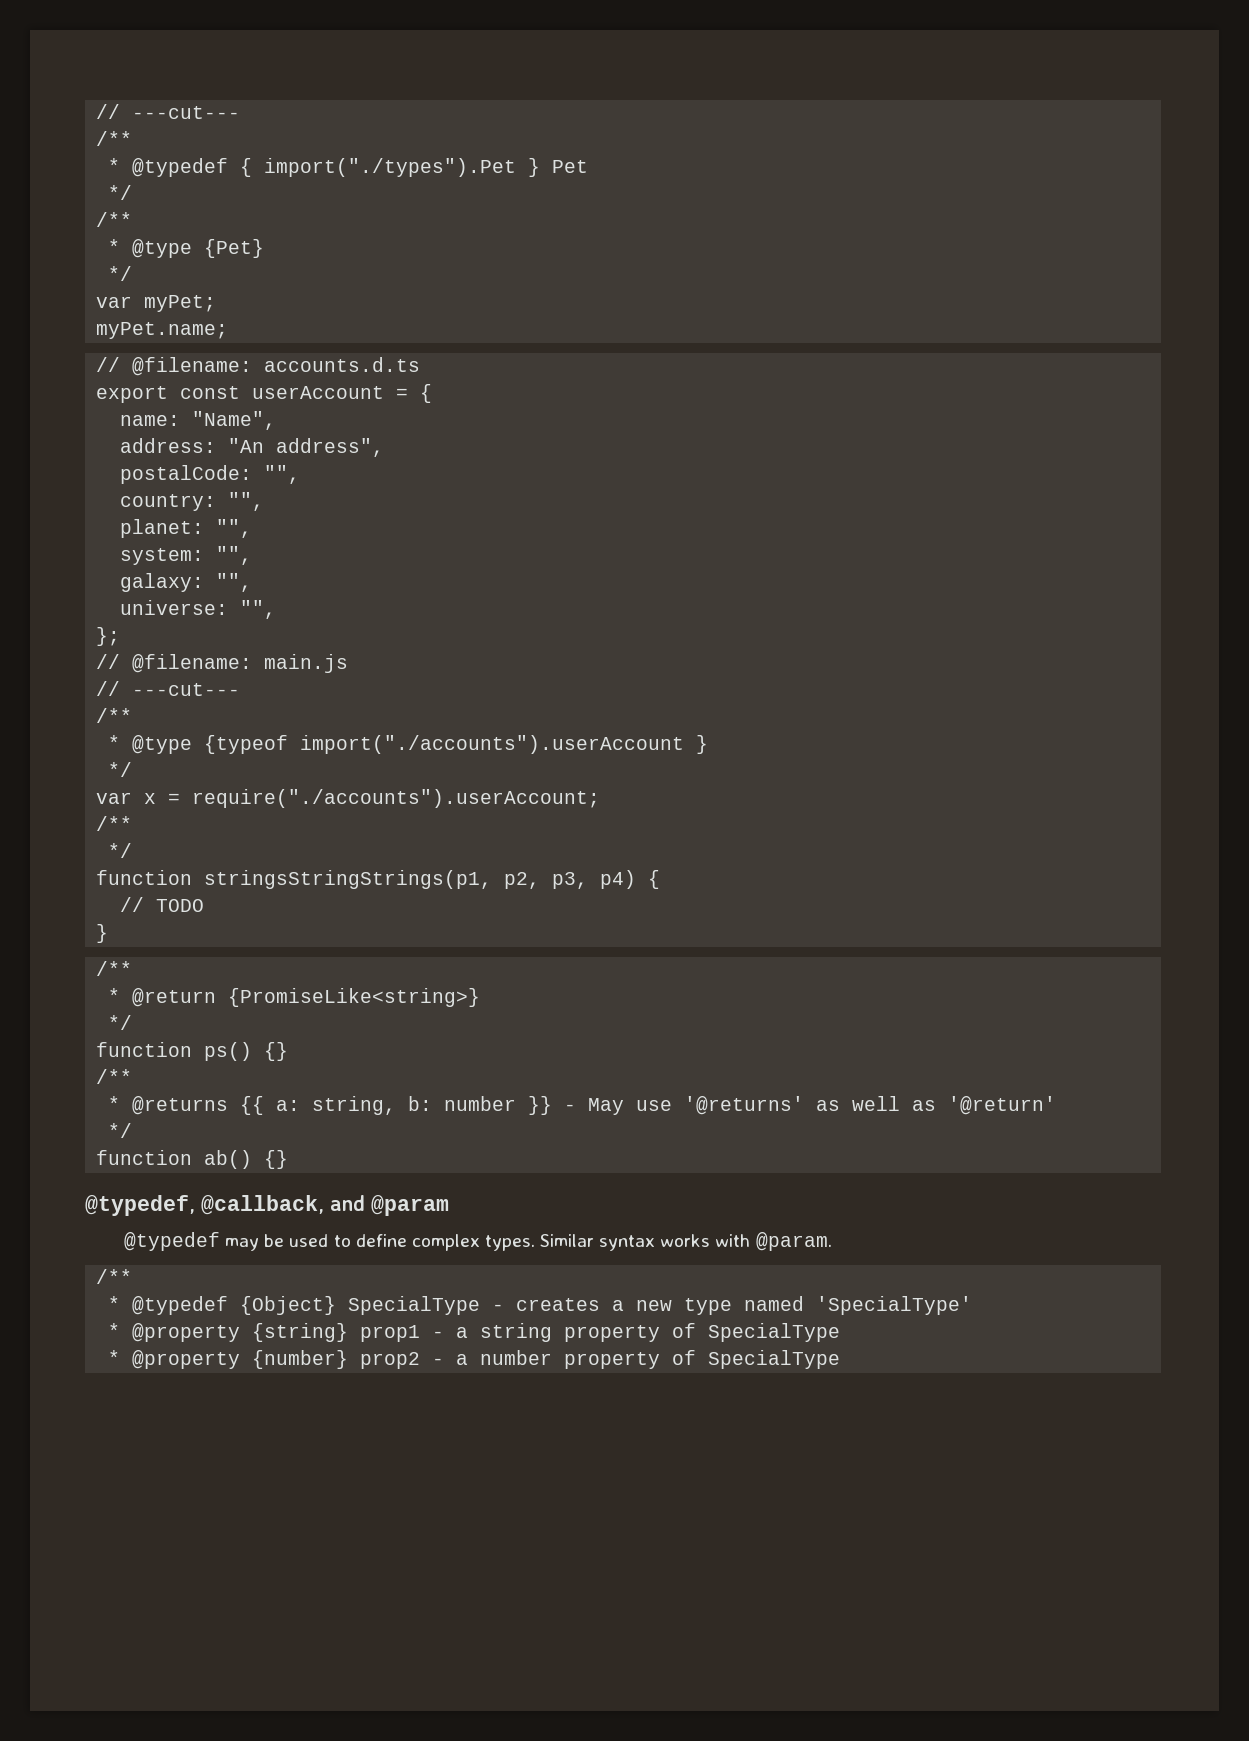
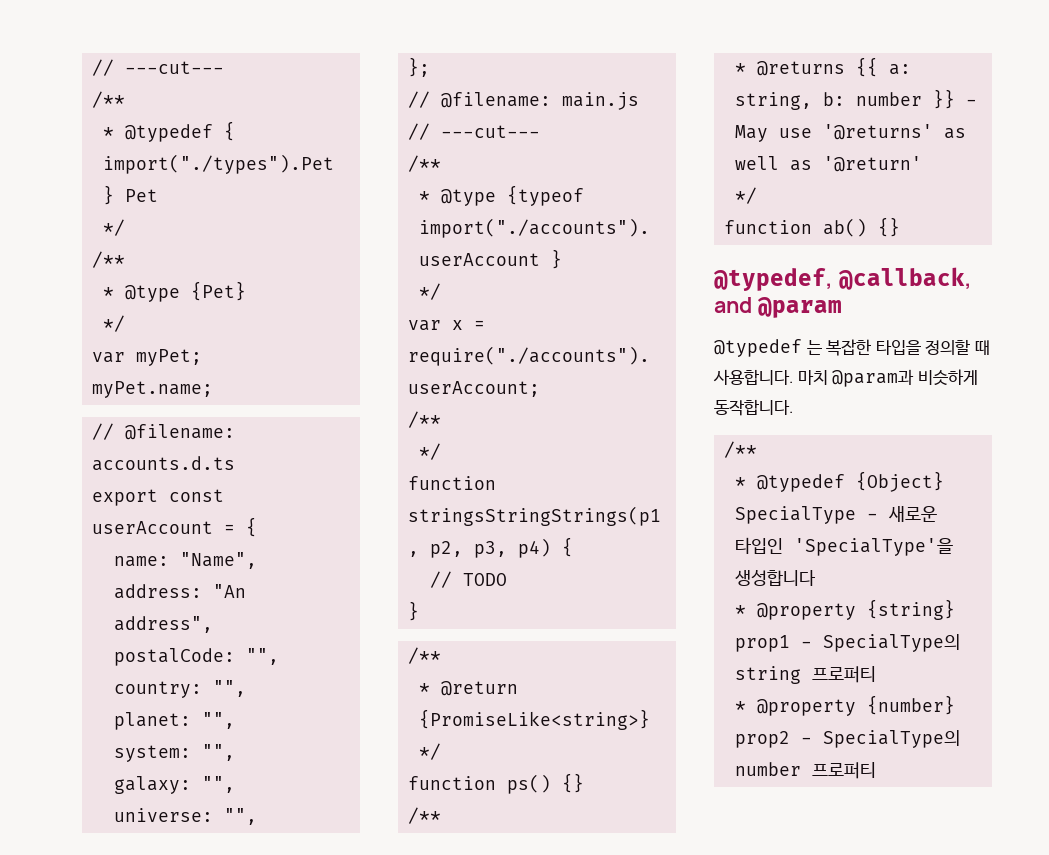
[225,1232,832,1251] may be used to define complex types. Similar syntax works with @param. -> [806,339,990,356] [713,369,978,387] [714,399,793,416] 는 복잡한 타입을 정의할 때 사용합니다. 마치 @param과 비슷하게 동작합니다.
[516,1296,973,1315] creates a new type named 'SpecialType' -> [888,506,938,522] [735,537,954,556] [735,570,817,586] 새로운 타입인 'SpecialType'을 생성합니다
[456,1323,841,1342] a string property of SpecialType -> [823,634,961,652] [735,666,877,684] SpecialType의 string 프로퍼티
[456,1350,841,1369] a number property of SpecialType -> [823,730,961,748] [735,762,877,779] SpecialType의 number 프로퍼티

